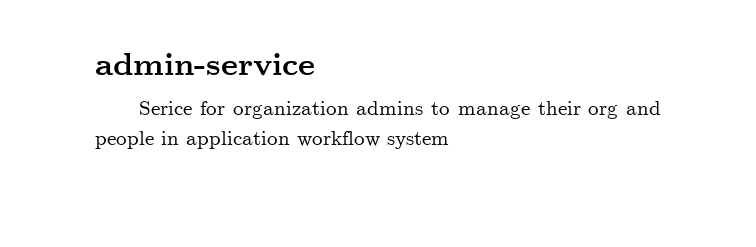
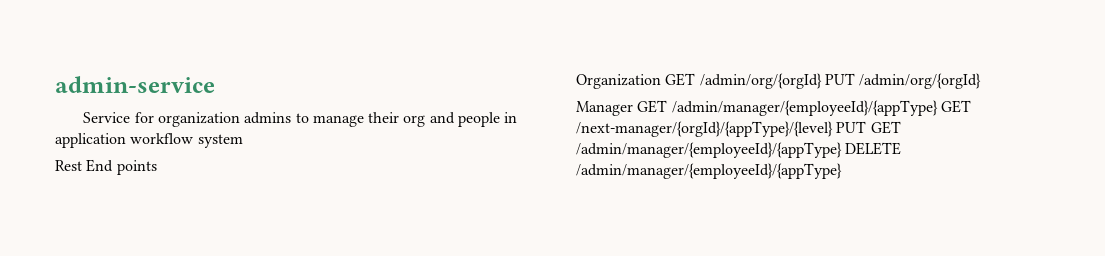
[139,101,193,115] Serice -> [83,112,131,123] Service
(449, 140) none -> [55,159,157,175] [576,73,982,89] [576,100,971,116] [576,121,901,137] [576,142,902,158] [576,163,842,179] // Rest End points // Organization GET /admin/org/{orgId} PUT /admin/org/{orgId} // Manager GET /admin/manager/{employeeId}/{appType} GET /next-manager/{orgId}/{appType}/{level} PUT GET /admin/manager/{employeeId}/{appType} DELETE /admin/manager/{employeeId}/{appType}

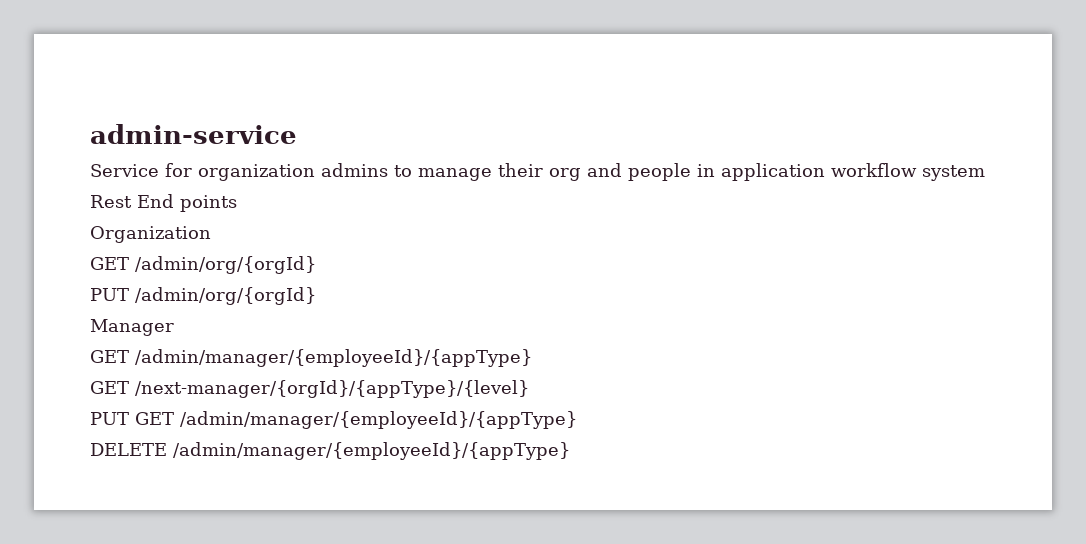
(661, 81) none -> (211, 234) //
(822, 81) none -> (316, 265) //
[637,100,938,116] GET /admin/manager/{employeeId}/{appType} -> [90,349,532,367] // GET /admin/manager/{employeeId}/{appType} //
(833, 129) none -> (529, 389) //
(842, 150) none -> (577, 420) //

